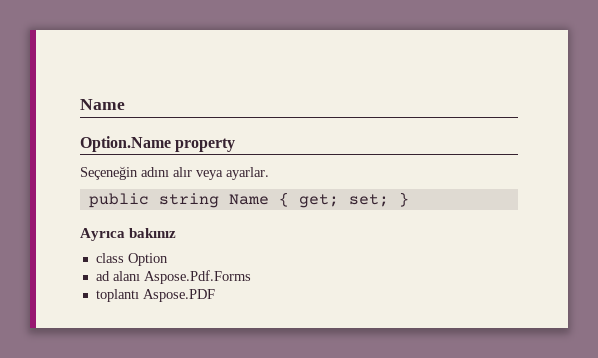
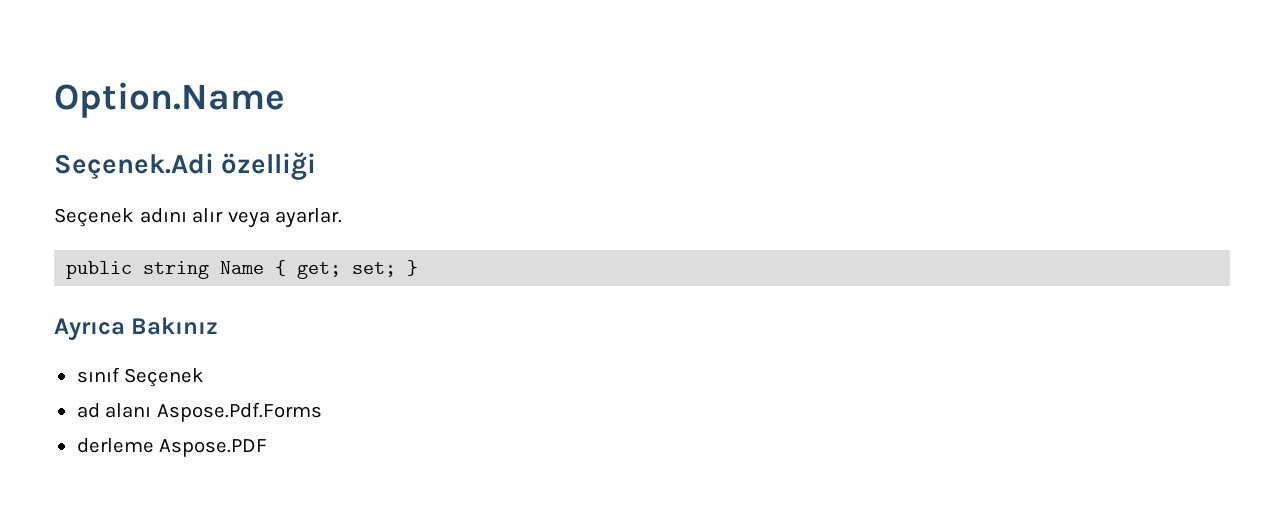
[80,99,125,110] [80,136,236,152] [80,166,138,180] Name // Option.Name property // Seçeneğin -> [54,82,285,118] [54,152,317,180] [54,208,134,227] Option.Name // Seçenek.Adi özelliği // Seçenek
[129,228,177,238] [95,253,168,266] bakınız // class Option -> [131,317,219,335] [76,367,205,387] Bakınız // sınıf Seçenek
[95,289,139,302] toplantı -> [76,438,154,453] derleme

